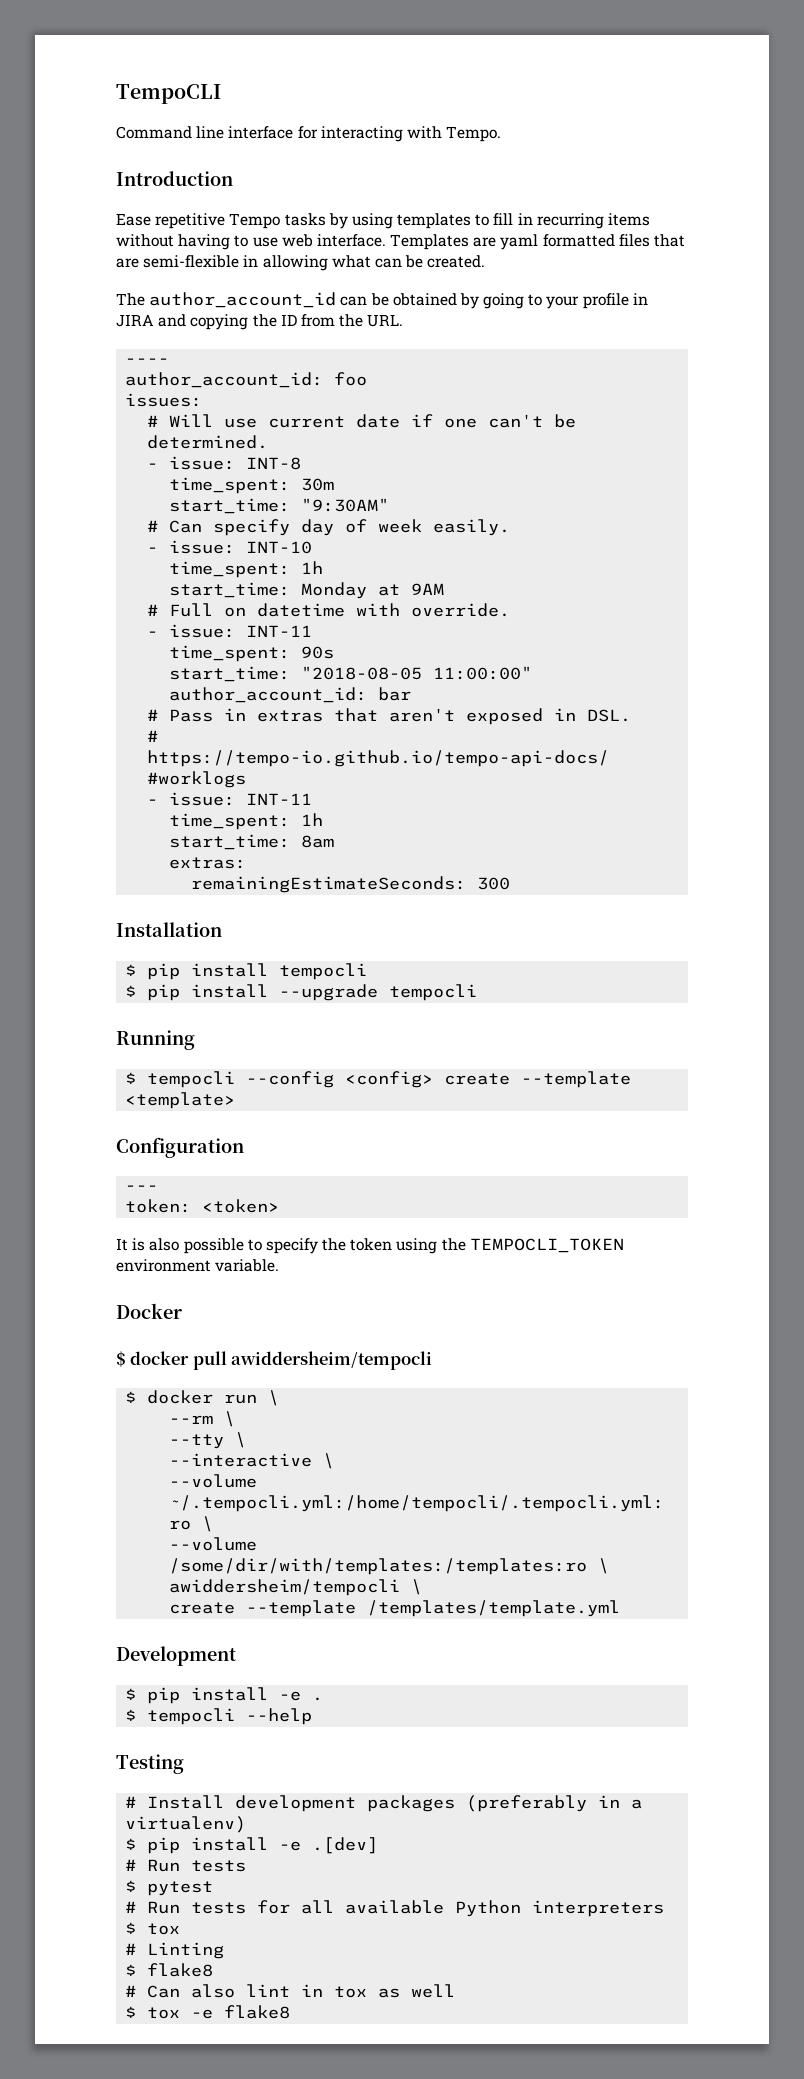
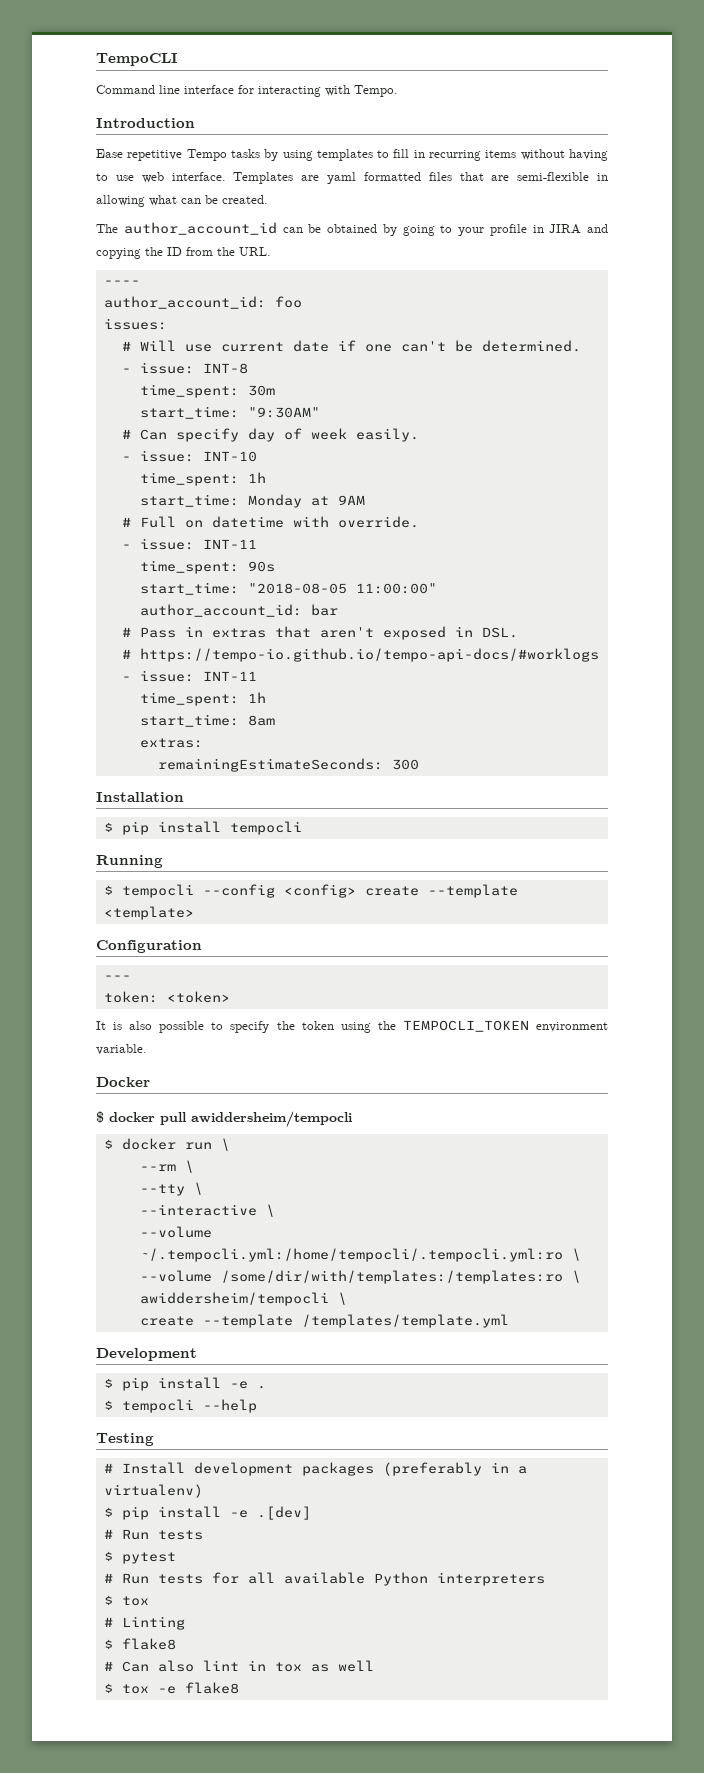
[125,984,478,1001] // $ pip install --upgrade tempocli -> (302, 828) none

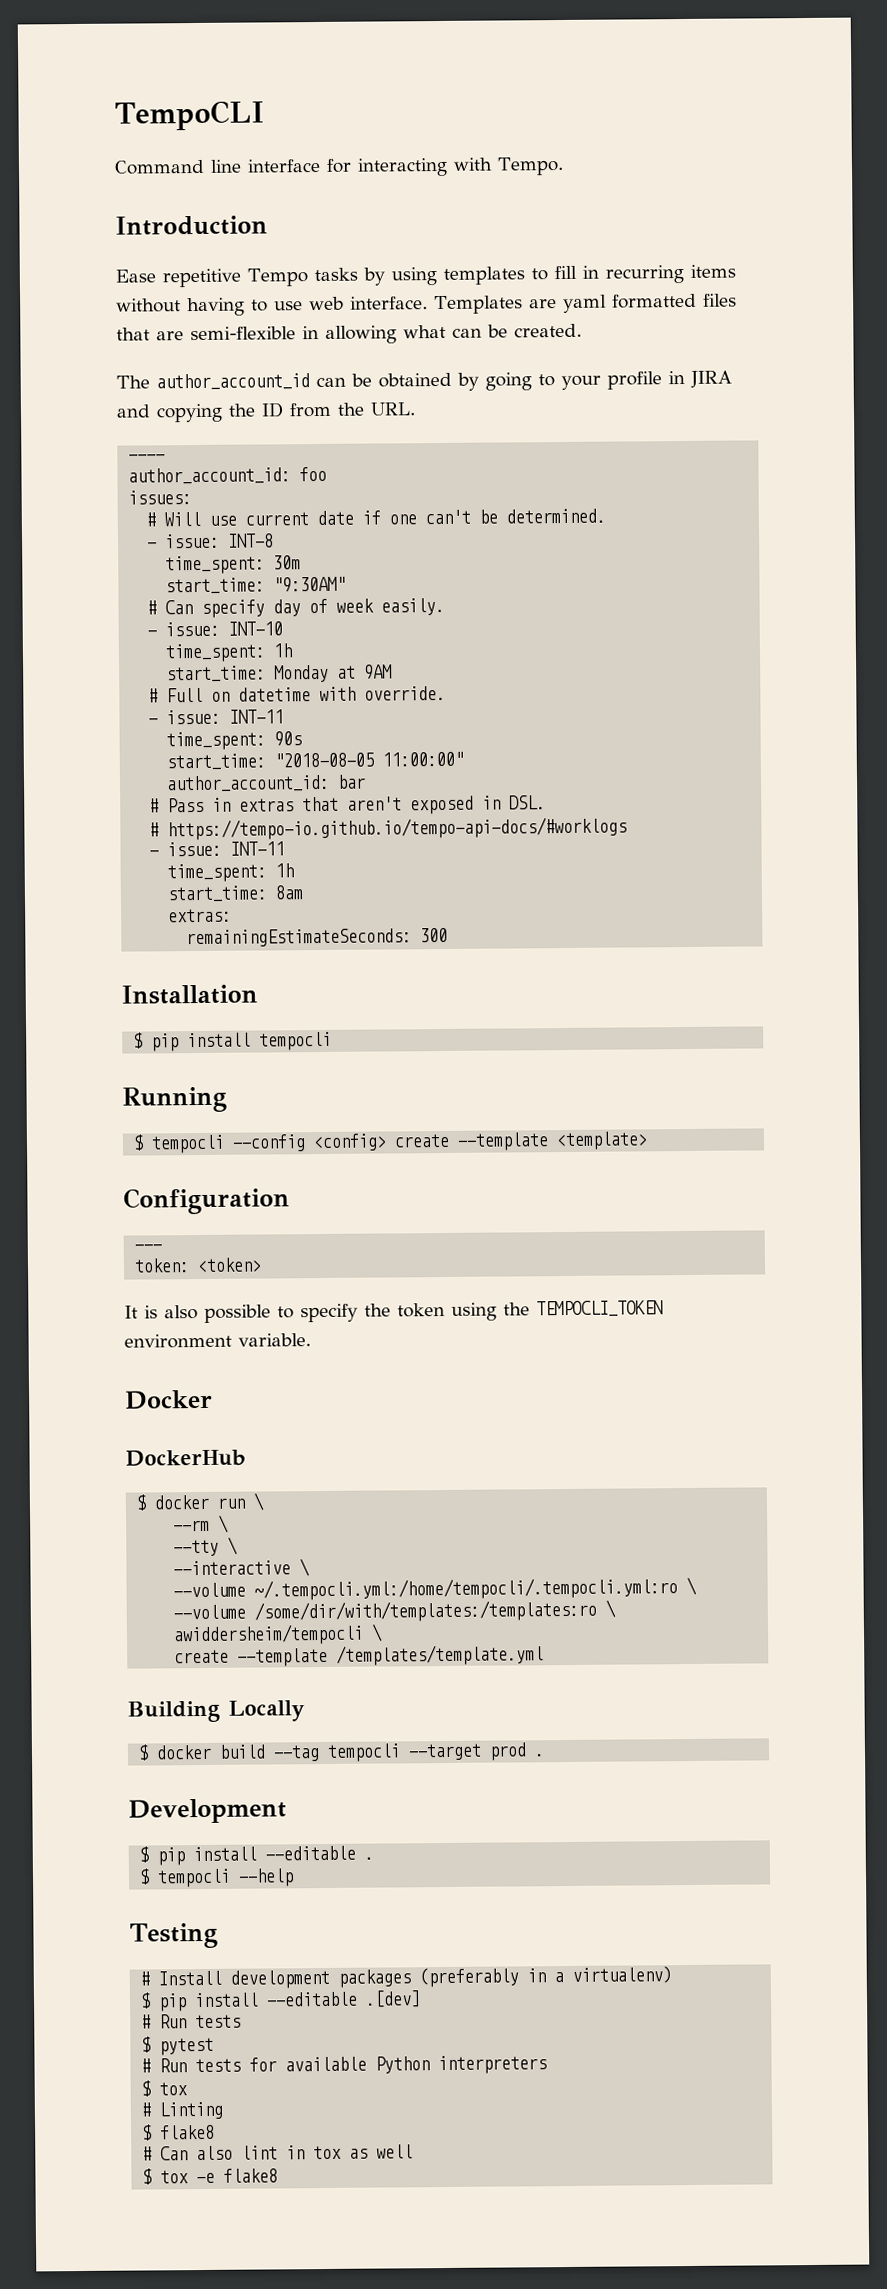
[96,1111,352,1127] $ docker pull awiddersheim/tempocli -> [125,1449,246,1467] DockerHub
(509, 1321) none -> [127,1700,305,1723] [138,1742,546,1762] // Building Locally // $ docker build --tag tempocli --target prod .
[229,1381,248,1389] -e -> [265,1845,357,1861] --editable
[229,1510,248,1518] -e -> [266,1991,359,2007] --editable
[247,1572,275,1584] all -> (278, 2064) none

